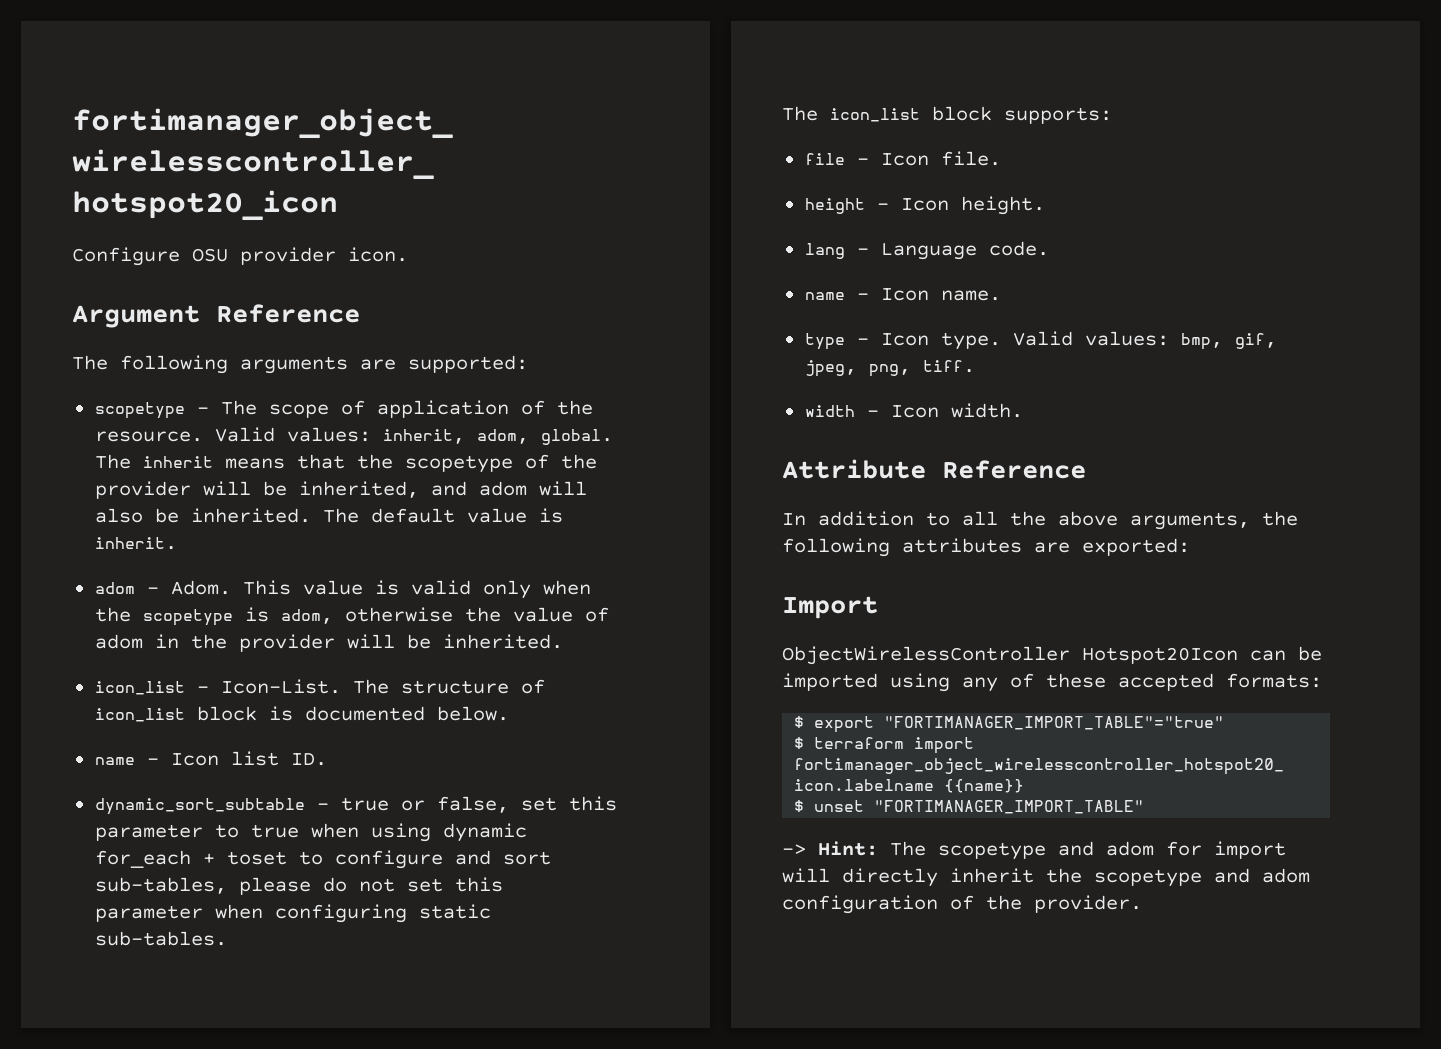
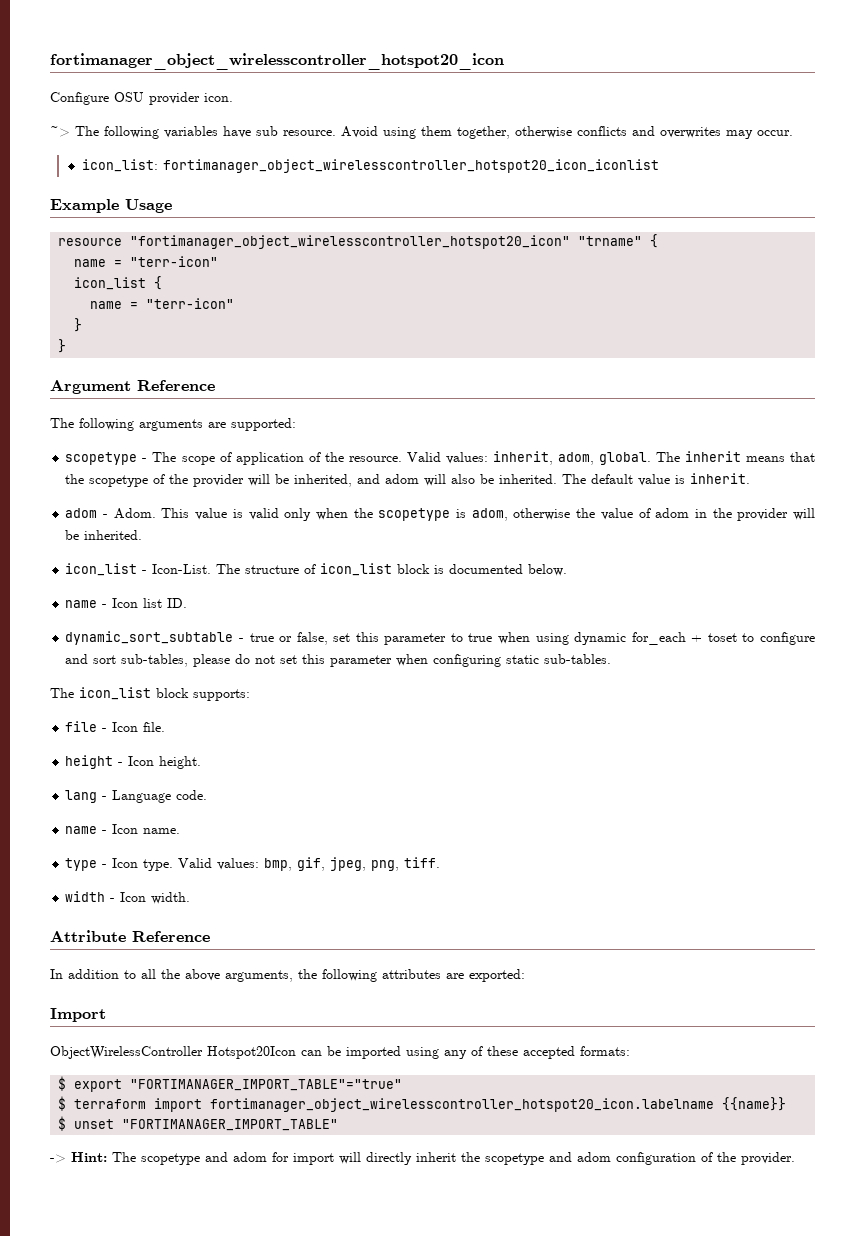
(408, 254) none -> [50,126,793,139] [82,159,660,173] [50,199,172,213] [58,234,659,249] [74,256,219,267] [74,276,163,290] [90,298,235,309] [74,318,83,332] [58,339,67,353] // ~> The following variables have sub resource. Avoid using them together, otherwise conflicts and overwrites may occur. // icon_list: fortimanager_object_wirelesscontroller_hotspot20_icon_iconlist // Example Usage // resource "fortimanager_object_wirelesscontroller_hotspot20_icon" "trname" { // name = "terr-icon" // icon_list { // name = "terr-icon" // } // }

